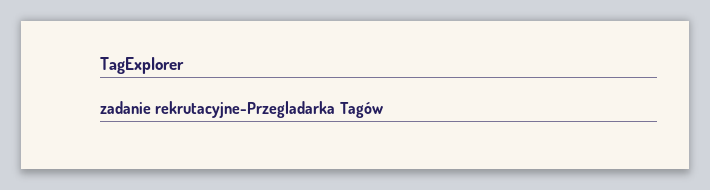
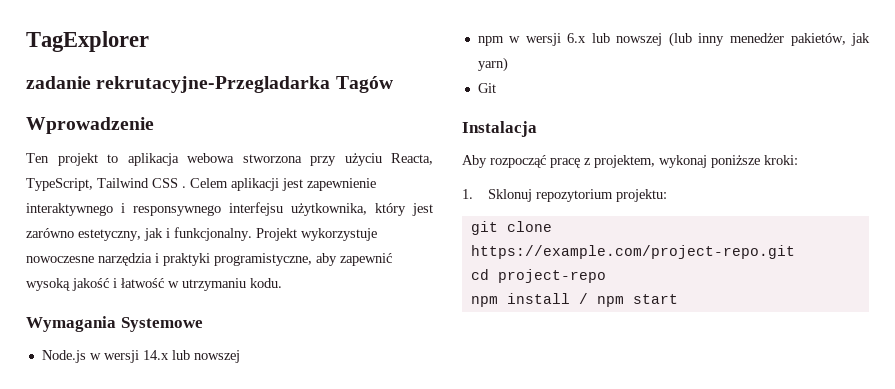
(383, 110) none -> [26,117,154,134] [26,153,433,166] [26,178,376,191] [26,202,433,216] [26,227,377,241] [26,253,392,266] [26,278,282,291] [26,316,203,332] [41,350,240,363] [477,32,870,47] [477,57,508,72] [477,83,496,93] [462,121,537,137] [462,155,798,168] [462,189,668,202] [470,221,552,235] [470,245,795,259] [470,269,606,283] [470,293,678,307] // Wprowadzenie // Ten projekt to aplikacja webowa stworzona przy użyciu Reacta, TypeScript, Tailwind CSS . Celem aplikacji jest zapewnienie interaktywnego i responsywnego interfejsu użytkownika, który jest zarówno estetyczny, jak i funkcjonalny. Projekt wykorzystuje nowoczesne narzędzia i praktyki programistyczne, aby zapewnić wysoką jakość i łatwość w utrzymaniu kodu. // Wymagania Systemowe // Node.js w wersji 14.x lub nowszej // npm w wersji 6.x lub nowszej (lub inny menedżer pakietów, jak yarn) // Git // Instalacja // Aby rozpocząć pracę z projektem, wykonaj poniższe kroki: // 1. Sklonuj repozytorium projektu: // git clone https://example.com/project-repo.git // cd project-repo // npm install / npm start

